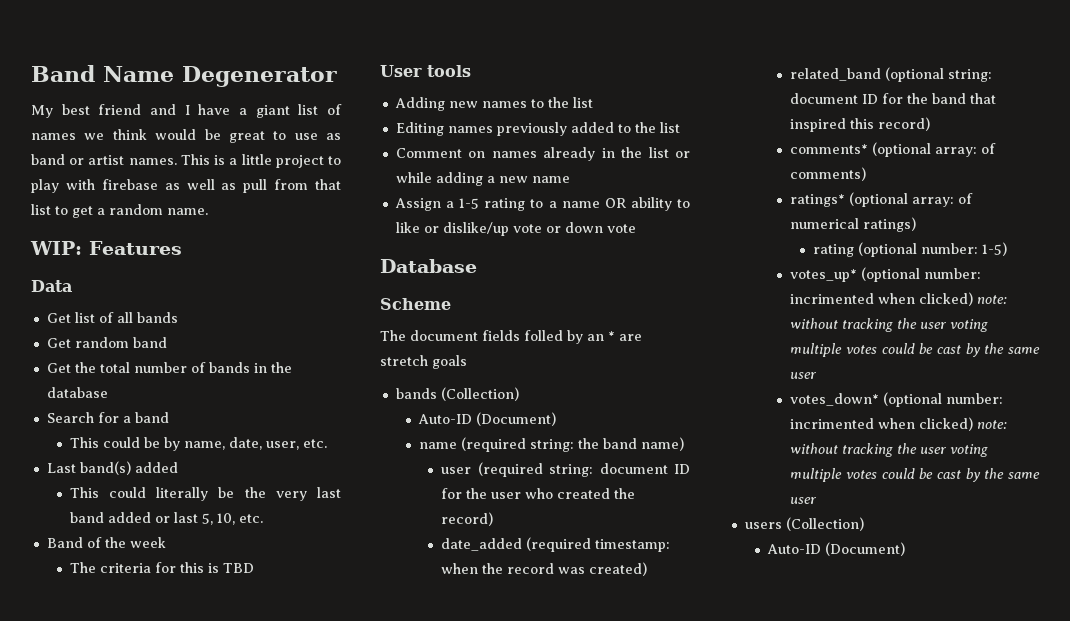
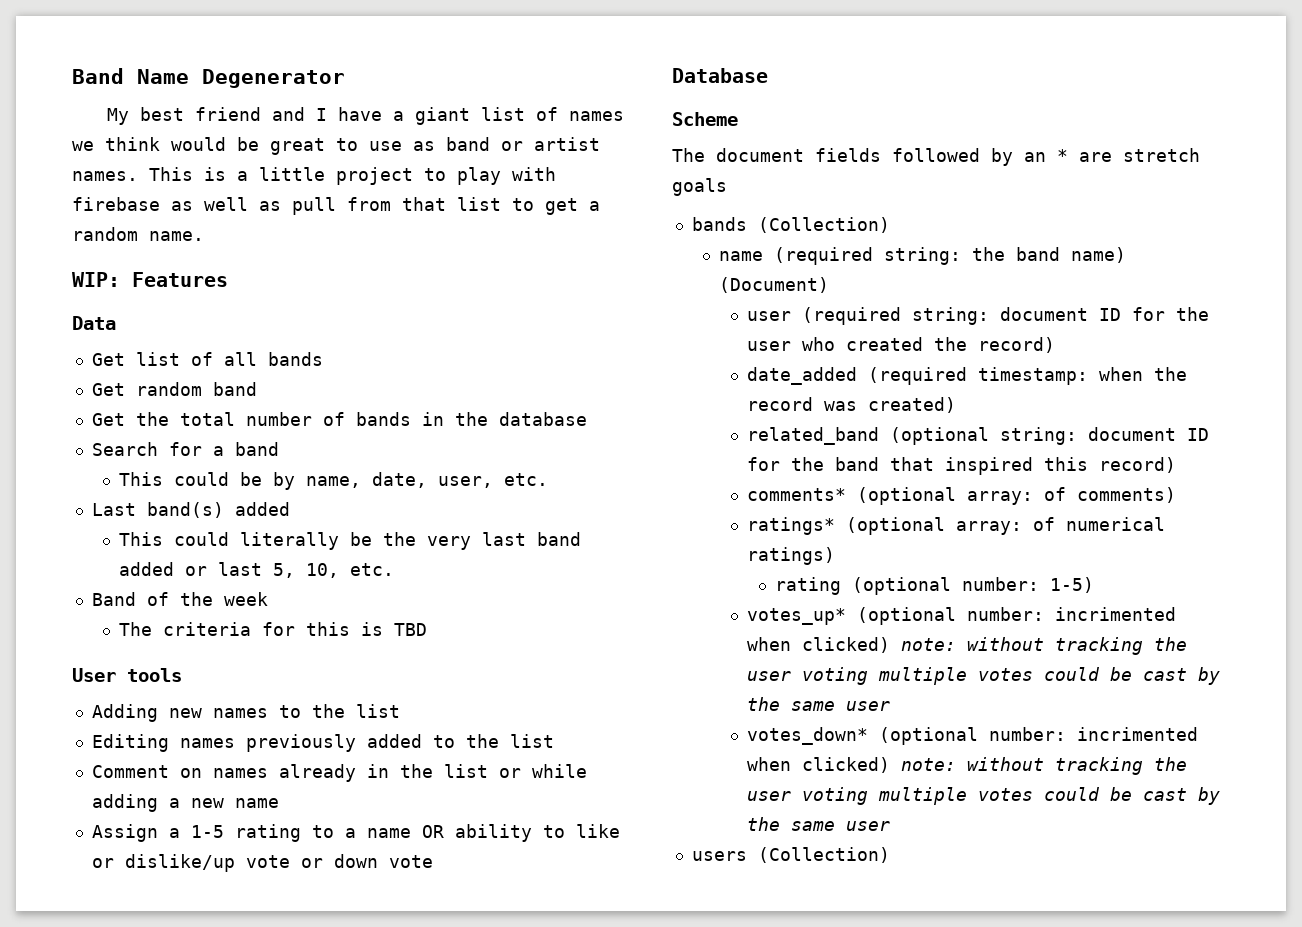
[524,330,563,341] folled -> [892,148,980,162] followed
[417,412,556,426] // Auto-ID (Document) -> (890, 225) none
(684, 444) none -> [719,277,830,293] (Document)
[766,542,905,556] // Auto-ID (Document) -> (890, 855) none

